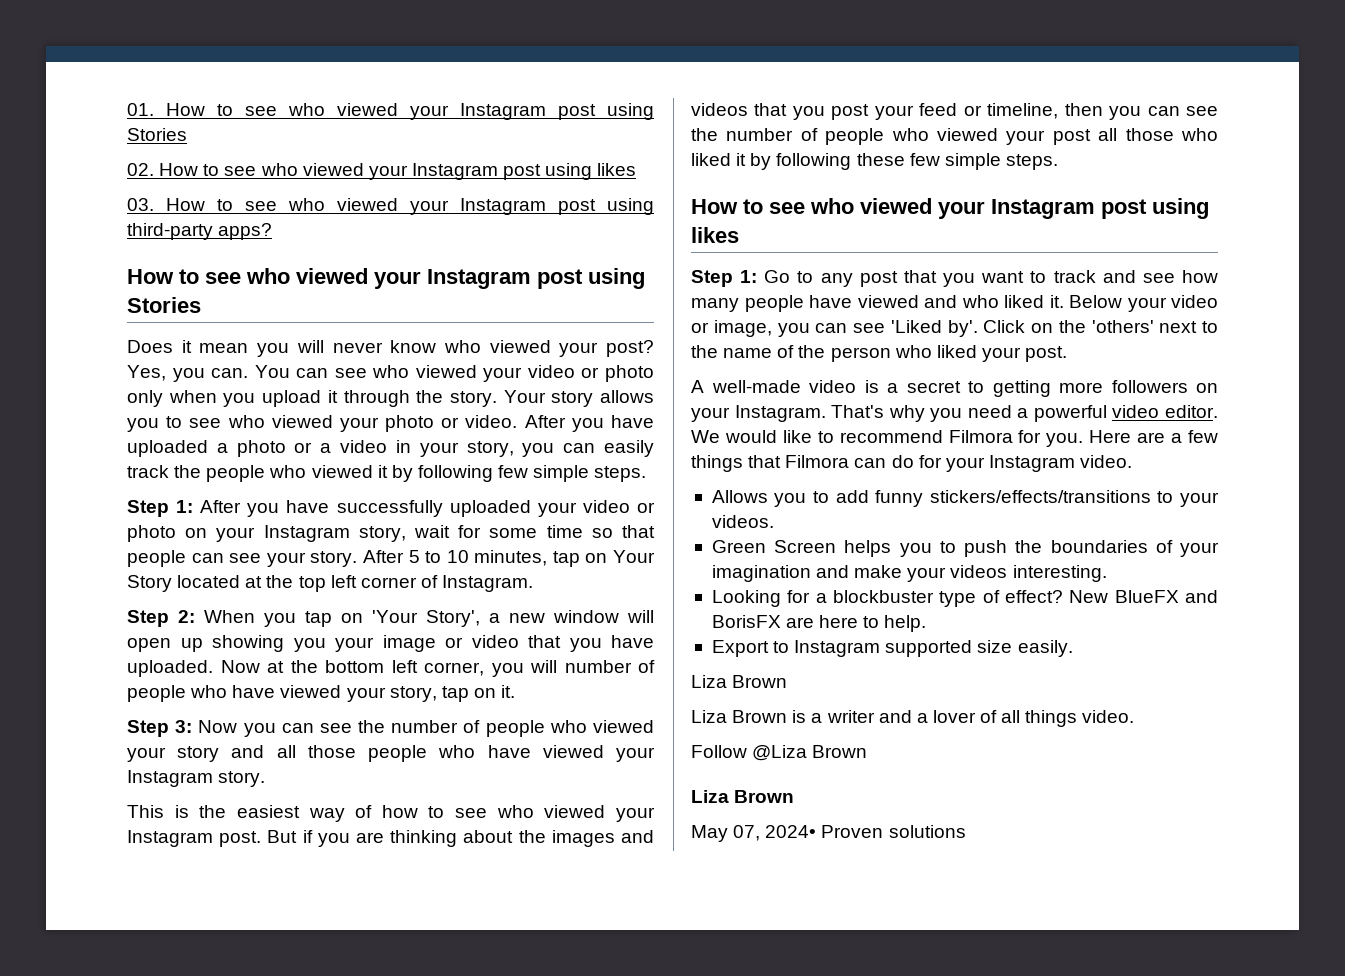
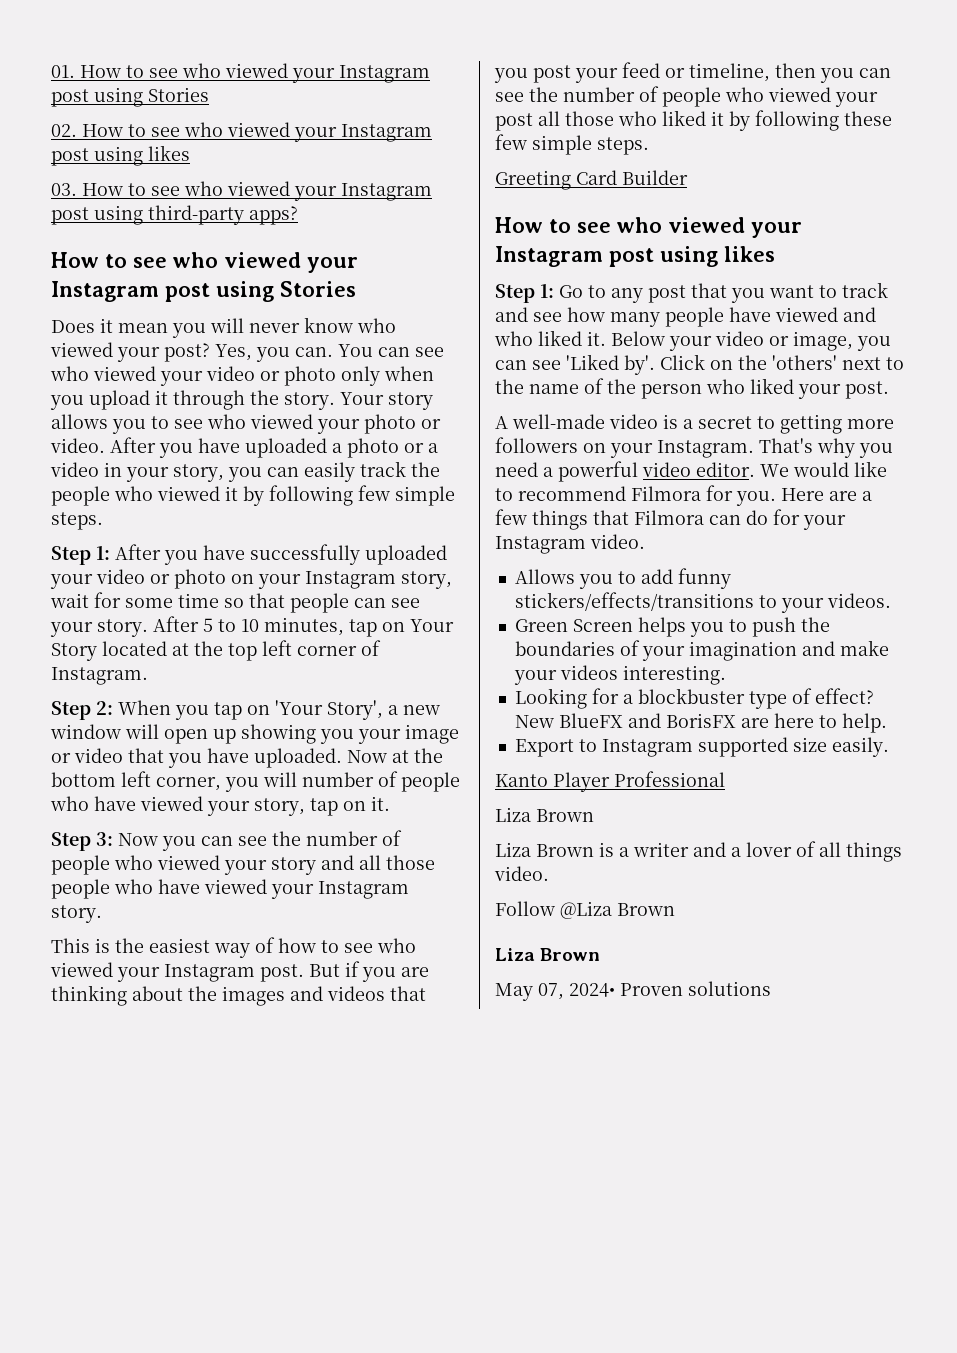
(1058, 162) none -> [495,170,688,190] // Greeting Card Builder
(1073, 648) none -> [495,771,725,792] // Kanto Player Professional

